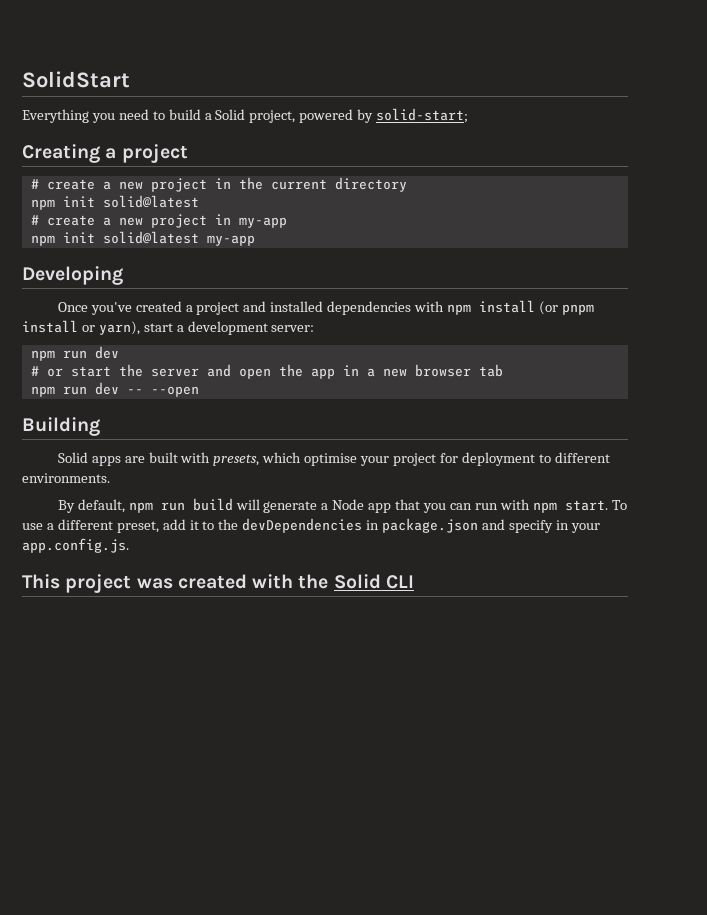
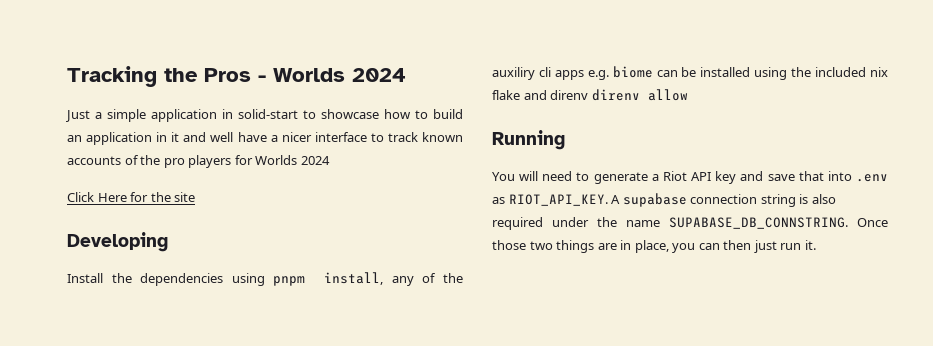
[22,71,130,88] [22,108,469,123] [22,144,188,163] [30,177,407,192] [30,195,199,210] [30,214,287,228] [30,231,255,246] [22,266,123,285] [57,300,594,315] [22,320,315,335] [30,346,119,361] [30,364,503,379] [30,382,199,397] [22,417,100,436] [57,452,610,466] [22,473,110,483] [57,498,627,513] [22,518,600,533] [22,538,129,553] [22,574,414,593] SolidStart // Everything you need to build a Solid project, powered by solid-start; // Creating a project // # create a new project in the current directory // npm init solid@latest // # create a new project in my-app // npm init solid@latest my-app // Developing // Once you've created a project and installed dependencies with npm install (or pnpm install or yarn), start a development server: // npm run dev // # or start the server and open the app in a new browser tab // npm run dev -- --open // Building // Solid apps are built with presets, which optimise your project for deployment to different environments. // By default, npm run build will generate a Node app that you can run with npm start. To use a different preset, add it to the devDependencies in package.json and specify in your app.config.js. // This project was created with the Solid CLI -> [67,66,406,87] [65,109,463,122] [67,132,463,145] [67,155,330,168] [67,192,196,202] [67,232,168,252] [67,272,463,286] [492,66,889,80] [492,89,688,101] [492,130,565,150] [492,171,888,184] [492,193,836,207] [492,217,888,230] [492,240,816,253] Tracking the Pros - Worlds 2024 // Just a simple application in solid-start to showcase how to build an application in it and well have a nicer interface to track known accounts of the pro players for Worlds 2024 // Click Here for the site // Developing // Install the dependencies using pnpm install, any of the auxiliry cli apps e.g. biome can be installed using the included nix flake and direnv direnv allow // Running // You will need to generate a Riot API key and save that into .env as RIOT_API_KEY. A supabase connection string is also required under the name SUPABASE_DB_CONNSTRING. Once those two things are in place, you can then just run it.

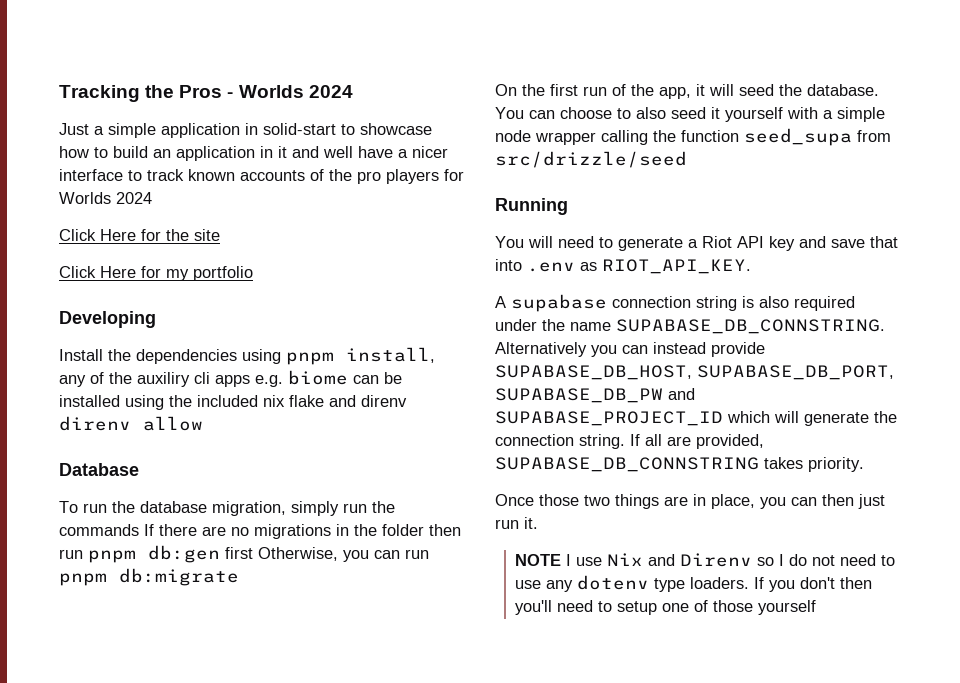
(196, 197) none -> [59,266,253,281] // Click Here for my portfolio
(688, 95) none -> [59,463,139,476] [59,501,395,516] [59,524,461,539] [59,545,429,563] [59,568,239,586] [495,84,879,99] [495,107,885,122] [495,128,891,146] [495,151,687,168] // Database // To run the database migration, simply run the commands If there are no migrations in the folder then run pnpm db:gen first Otherwise, you can run pnpm db:migrate // On the first run of the app, it will seed the database. You can choose to also seed it yourself with a simple node wrapper calling the function seed_supa from src/drizzle/seed
(608, 200) none -> (751, 266) //
(848, 223) none -> [495,342,765,357] [495,365,894,380] [495,388,695,403] [495,411,897,426] [495,434,764,449] [495,457,864,472] Alternatively you can instead provide SUPABASE_DB_HOST, SUPABASE_DB_PORT, SUPABASE_DB_PW and SUPABASE_PROJECT_ID which will generate the connection string. If all are provided, SUPABASE_DB_CONNSTRING takes priority. //
(816, 245) none -> [515,553,896,567] [515,575,873,592] [515,600,817,615] // NOTE I use Nix and Direnv so I do not need to use any dotenv type loaders. If you don't then you'll need to setup one of those yourself

